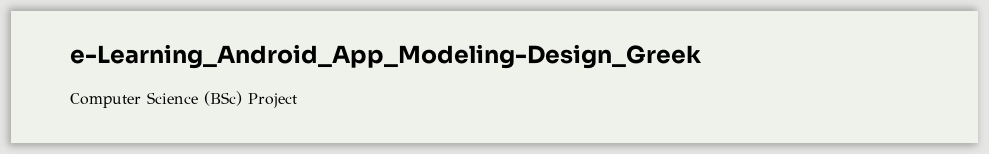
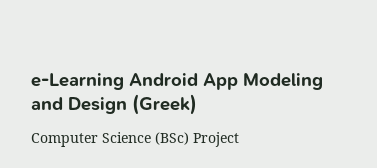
[70,44,701,69] e-Learning_Android_App_Modeling-Design_Greek -> [31,73,323,90] [31,94,197,115] e-Learning Android App Modeling and Design (Greek)

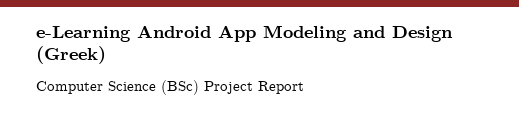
(239, 139) none -> [258,81,304,94] Report

